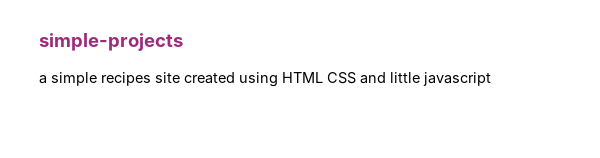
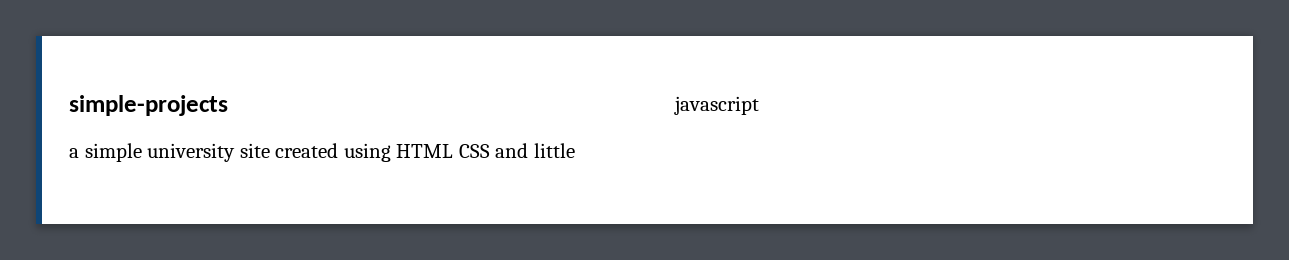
[101,72,151,86] recipes -> [147,143,236,162] university

